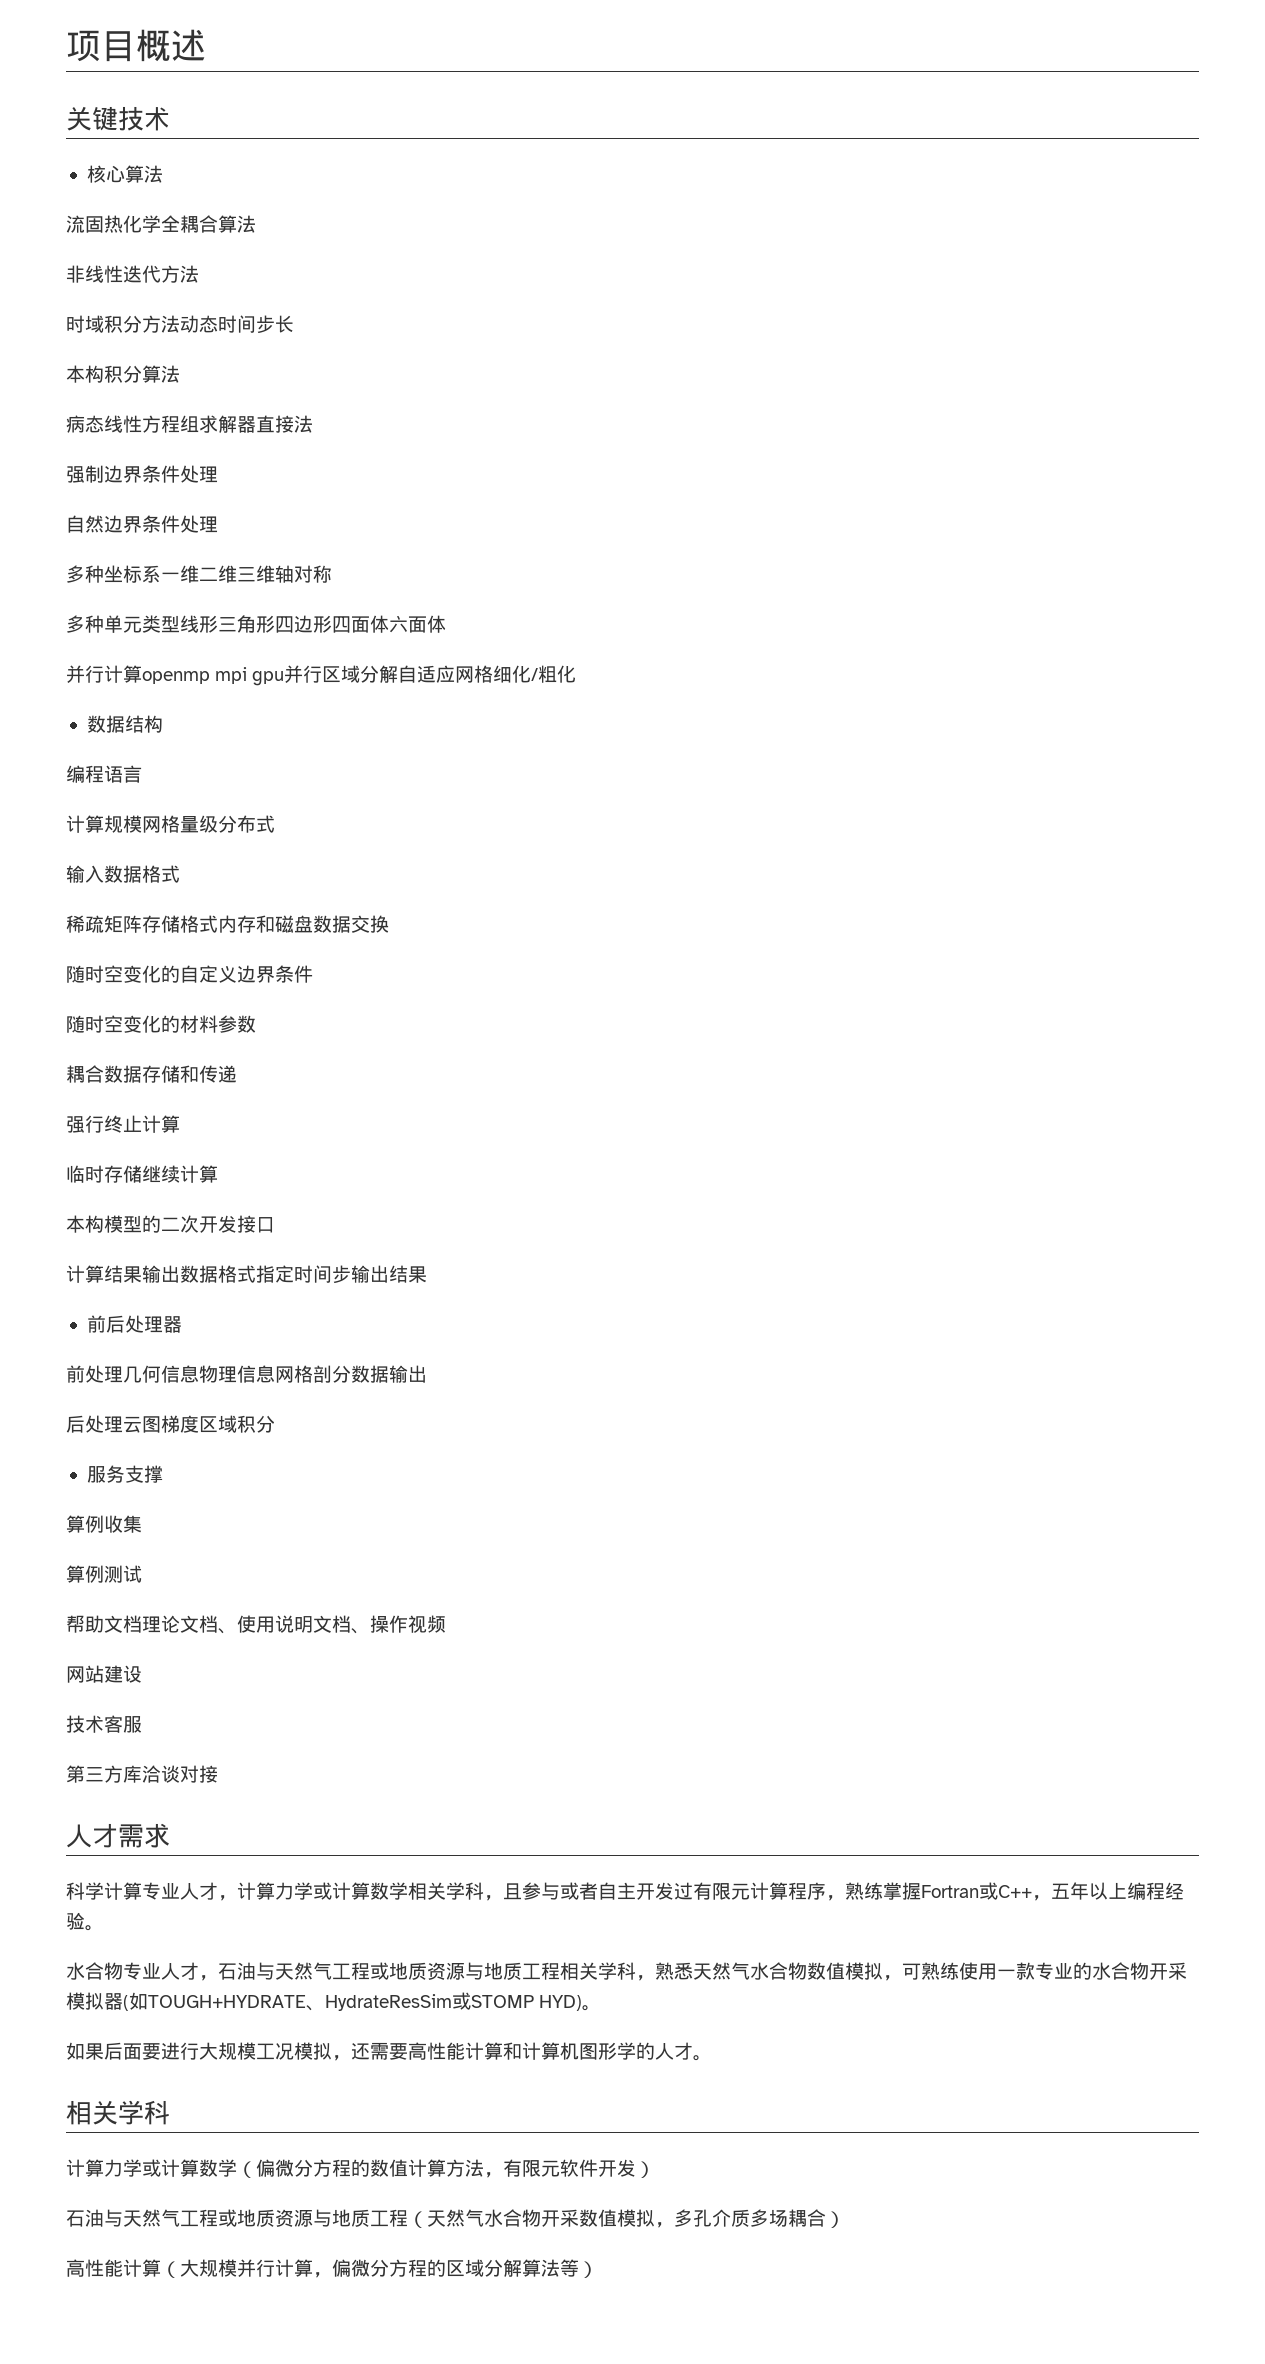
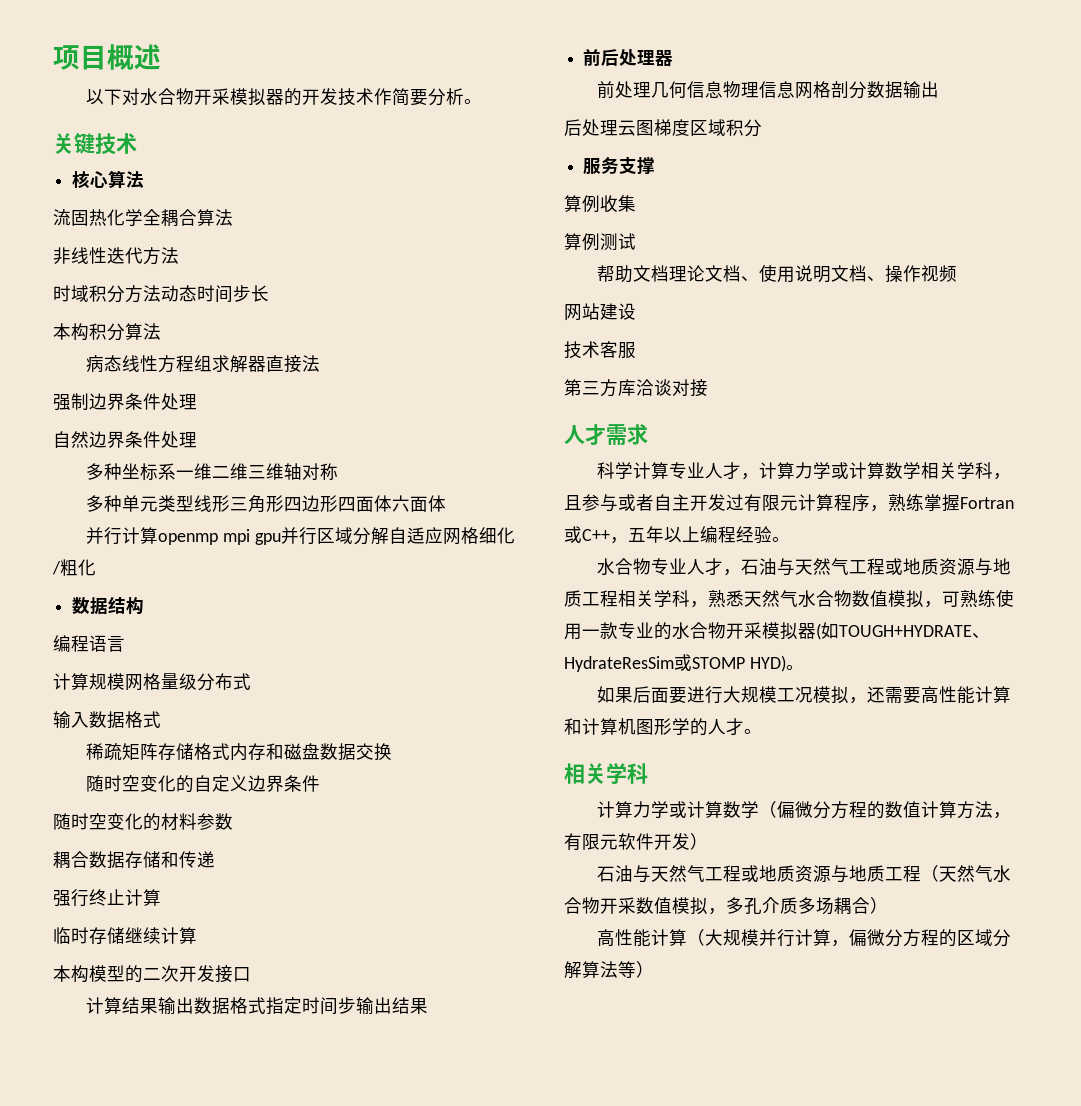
(206, 45) none -> [86,88,483,106] // 以下对水合物开采模拟器的开发技术作简要分析。

